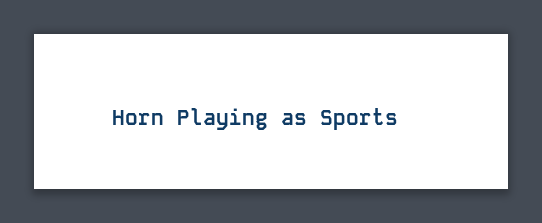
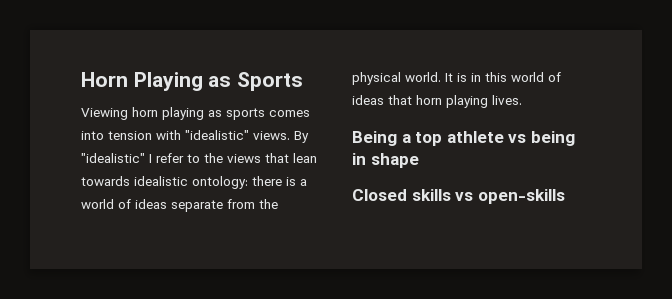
(398, 119) none -> [81,107,310,120] [81,130,309,143] [81,153,317,163] [81,176,307,189] [81,199,278,212] [352,72,561,85] [352,95,522,108] [352,131,575,146] [352,153,419,168] [352,189,565,204] // Viewing horn playing as sports comes into tension with "idealistic" views. By "idealistic" I refer to the views that lean towards idealistic ontology: there is a world of ideas separate from the physical world. It is in this world of ideas that horn playing lives. // Being a top athlete vs being in shape // Closed skills vs open-skills

